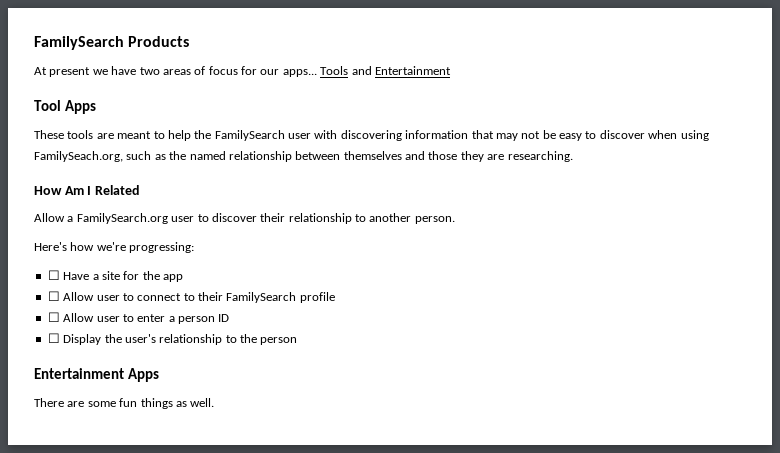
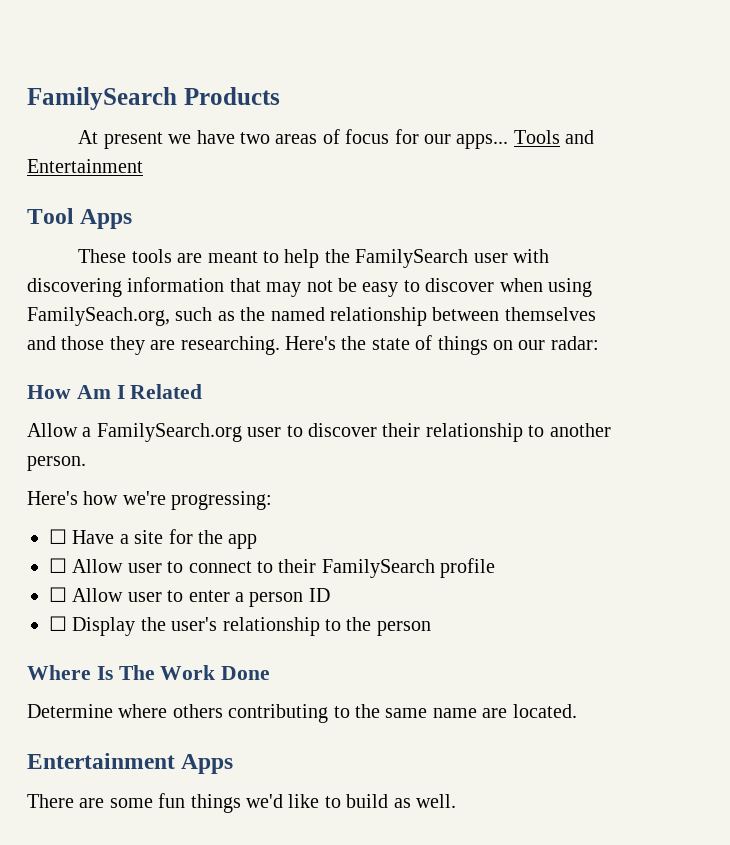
(573, 156) none -> [285,335,599,355] Here's the state of things on our radar:
(298, 341) none -> [27,665,271,680] [27,704,577,723] // Where Is The Work Done // Determine where others contributing to the same name are located.
(173, 403) none -> [246,794,389,808] we'd like to build

